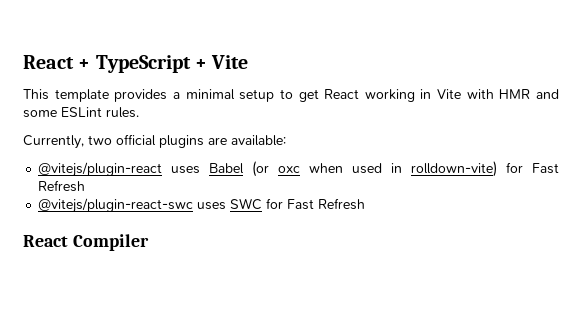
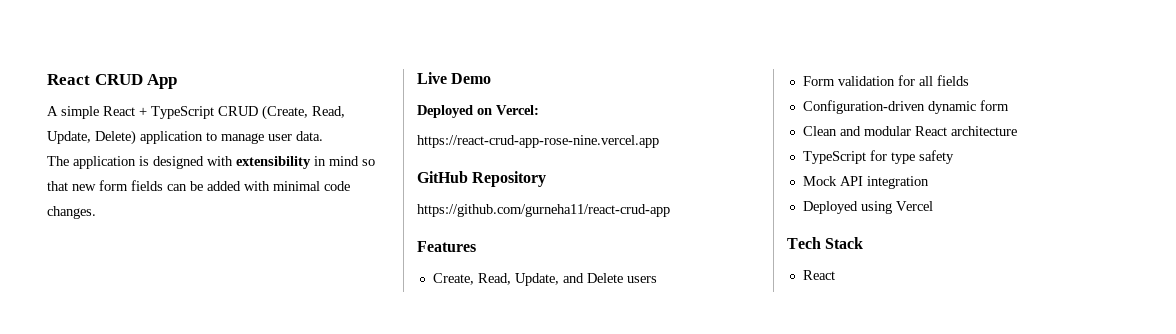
[23,55,249,73] [23,89,560,102] [23,107,139,118] [23,134,286,149] [38,161,559,177] [38,180,86,192] [38,198,366,213] [23,234,149,251] React + TypeScript + Vite // This template provides a minimal setup to get React working in Vite with HMR and some ESLint rules. // Currently, two official plugins are available: // @vitejs/plugin-react uses Babel (or oxc when used in rolldown-vite) for Fast Refresh // @vitejs/plugin-react-swc uses SWC for Fast Refresh // React Compiler -> [47,74,178,89] [47,105,345,120] [47,130,323,145] [47,156,375,169] [47,180,350,191] [47,206,96,219] [417,72,492,84] [417,105,539,118] [417,135,659,148] [417,171,547,187] [417,204,670,217] [417,241,476,252] [432,273,657,286] [802,75,969,86] [802,100,1009,114] [802,126,1017,136] [802,150,954,164] [802,176,929,189] [802,201,933,214] [787,237,864,249] [802,270,835,280] React CRUD App // A simple React + TypeScript CRUD (Create, Read, Update, Delete) application to manage user data. // The application is designed with extensibility in mind so that new form fields can be added with minimal code changes. // Live Demo // Deployed on Vercel: // https://react-crud-app-rose-nine.vercel.app // GitHub Repository // https://github.com/gurneha11/react-crud-app // Features // Create, Read, Update, and Delete users // Form validation for all fields // Configuration-driven dynamic form // Clean and modular React architecture // TypeScript for type safety // Mock API integration // Deployed using Vercel // Tech Stack // React

